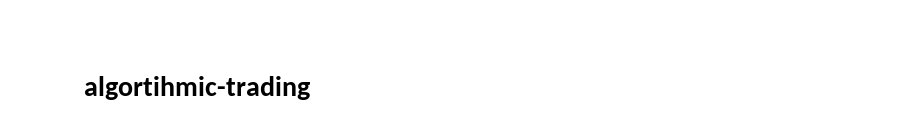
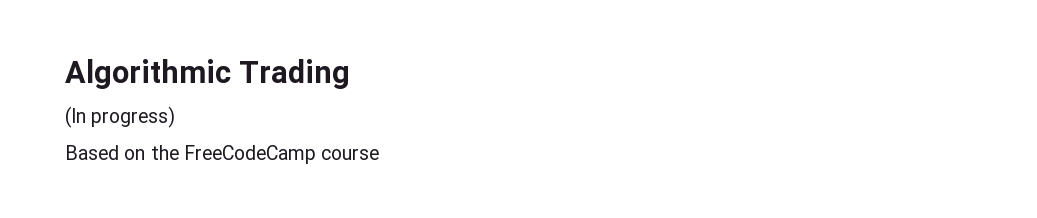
[84,76,310,100] algortihmic-trading -> [65,59,351,89] [65,106,176,128] [65,145,380,164] Algorithmic Trading // (In progress) // Based on the FreeCodeCamp course

